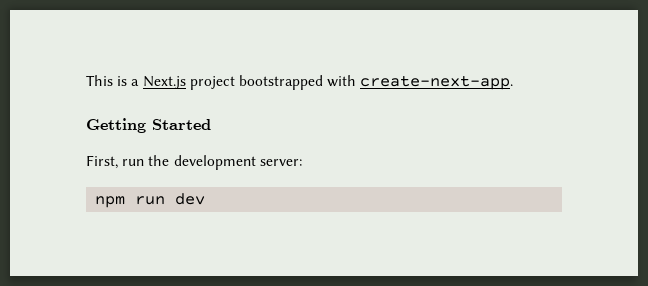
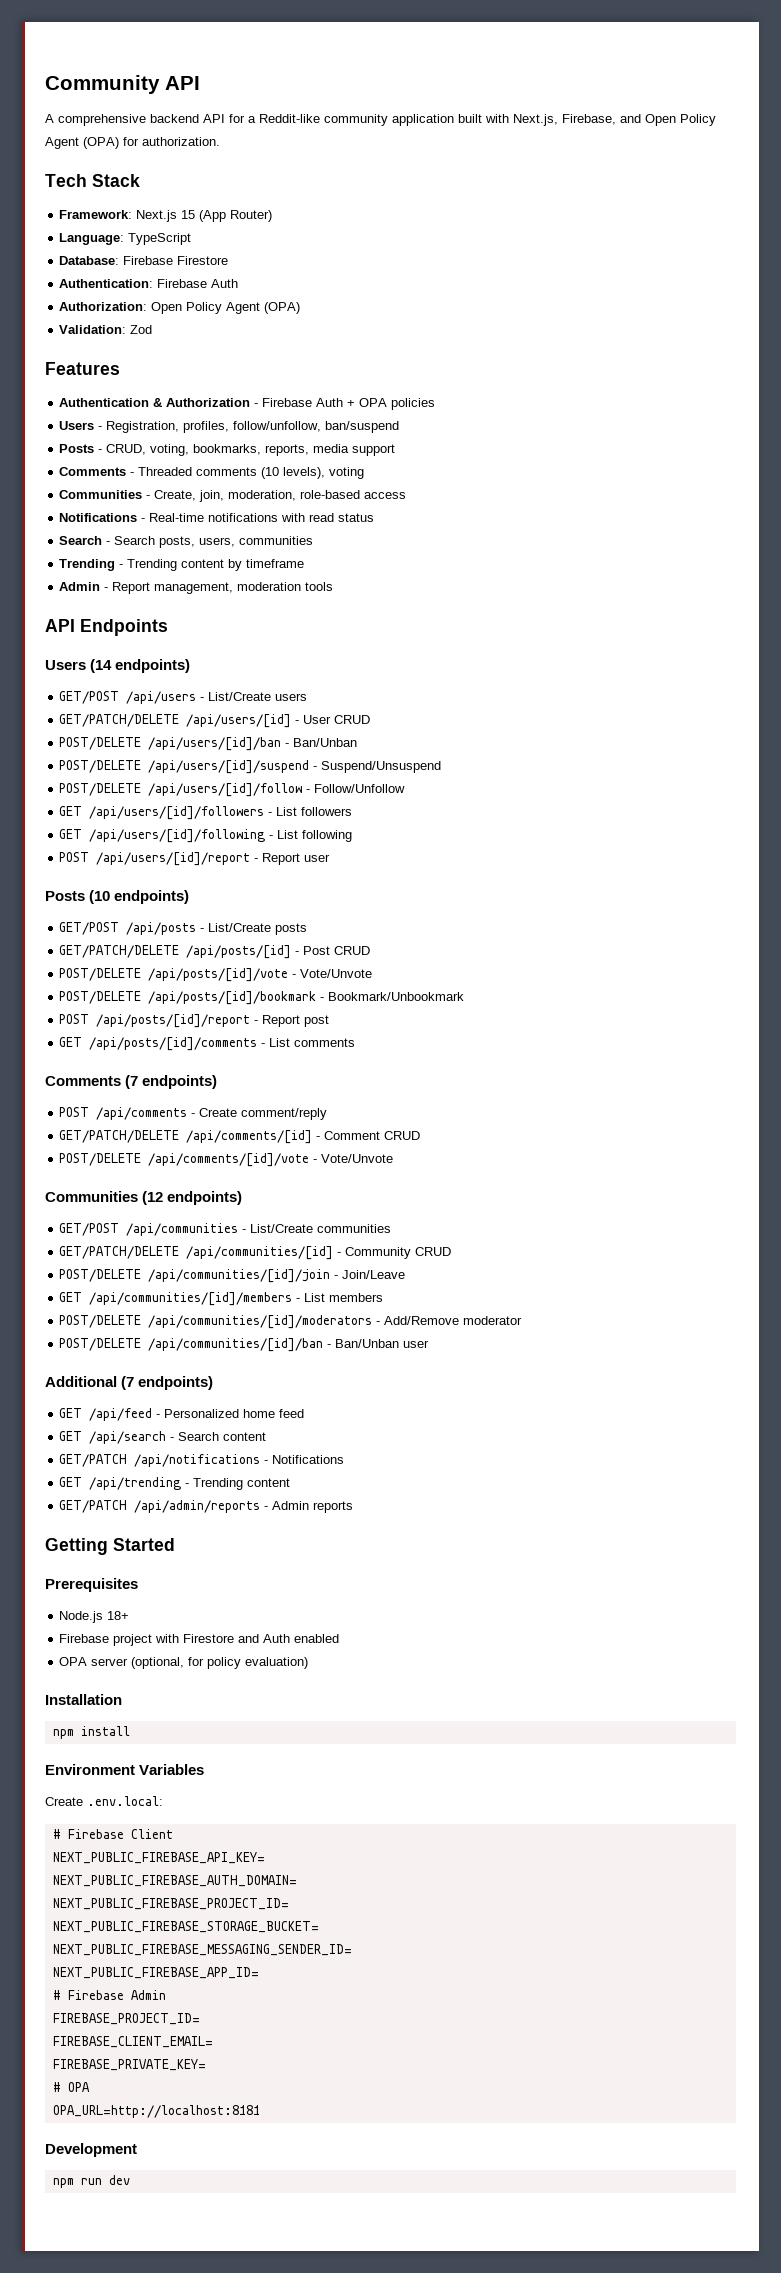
[86,75,514,90] [86,118,211,133] [86,155,302,170] This is a Next.js project bootstrapped with create-next-app. // Getting Started // First, run the development server: -> [45,75,200,94] [45,114,716,126] [45,137,220,149] [45,174,140,187] [59,210,273,222] [59,233,192,245] [59,256,229,265] [59,279,239,288] [59,302,301,314] [59,325,153,334] [45,362,120,375] [59,398,436,410] [59,421,400,433] [59,444,396,456] [59,467,365,479] [59,490,407,502] [59,513,375,522] [59,536,314,548] [59,559,305,571] [59,582,334,594] [45,619,168,636] [45,659,191,673] [59,691,308,704] [59,714,371,728] [59,737,358,751] [59,760,442,774] [59,783,406,797] [59,806,353,820] [59,829,353,843] [59,852,331,866] [45,890,190,904] [59,922,308,935] [59,945,371,959] [59,968,373,982] [59,991,465,1005] [59,1014,330,1028] [59,1037,356,1051] [45,1075,218,1089] [59,1107,328,1120] [59,1130,421,1144] [59,1153,394,1167] [45,1191,243,1205] [59,1223,392,1236] [59,1246,452,1260] [59,1269,406,1283] [59,1292,384,1306] [59,1315,523,1329] [59,1338,430,1352] [45,1376,214,1390] [59,1408,305,1421] [59,1431,267,1444] [59,1454,345,1467] [59,1477,291,1490] [59,1500,354,1513] [45,1538,175,1555] [45,1578,138,1592] [59,1611,130,1623] [59,1634,340,1646] [59,1657,309,1669] [45,1694,122,1705] [52,1726,130,1739] [45,1764,205,1775] [45,1796,163,1806] [52,1829,173,1839] [52,1852,265,1864] [52,1875,297,1887] [52,1898,289,1910] [52,1921,319,1933] [52,1944,352,1956] [52,1967,259,1979] [52,1990,166,2000] [52,2013,200,2025] [52,2036,213,2048] [52,2059,206,2071] [52,2082,90,2092] [52,2105,260,2118] [45,2143,137,2157] Community API // A comprehensive backend API for a Reddit-like community application built with Next.js, Firebase, and Open Policy Agent (OPA) for authorization. // Tech Stack // Framework: Next.js 15 (App Router) // Language: TypeScript // Database: Firebase Firestore // Authentication: Firebase Auth // Authorization: Open Policy Agent (OPA) // Validation: Zod // Features // Authentication & Authorization - Firebase Auth + OPA policies // Users - Registration, profiles, follow/unfollow, ban/suspend // Posts - CRUD, voting, bookmarks, reports, media support // Comments - Threaded comments (10 levels), voting // Communities - Create, join, moderation, role-based access // Notifications - Real-time notifications with read status // Search - Search posts, users, communities // Trending - Trending content by timeframe // Admin - Report management, moderation tools // API Endpoints // Users (14 endpoints) // GET/POST /api/users - List/Create users // GET/PATCH/DELETE /api/users/[id] - User CRUD // POST/DELETE /api/users/[id]/ban - Ban/Unban // POST/DELETE /api/users/[id]/suspend - Suspend/Unsuspend // POST/DELETE /api/users/[id]/follow - Follow/Unfollow // GET /api/users/[id]/followers - List followers // GET /api/users/[id]/following - List following // POST /api/users/[id]/report - Report user // Posts (10 endpoints) // GET/POST /api/posts - List/Create posts // GET/PATCH/DELETE /api/posts/[id] - Post CRUD // POST/DELETE /api/posts/[id]/vote - Vote/Unvote // POST/DELETE /api/posts/[id]/bookmark - Bookmark/Unbookmark // POST /api/posts/[id]/report - Report post // GET /api/posts/[id]/comments - List comments // Comments (7 endpoints) // POST /api/comments - Create comment/reply // GET/PATCH/DELETE /api/comments/[id] - Comment CRUD // POST/DELETE /api/comments/[id]/vote - Vote/Unvote // Communities (12 endpoints) // GET/POST /api/communities - List/Create communities // GET/PATCH/DELETE /api/communities/[id] - Community CRUD // POST/DELETE /api/communities/[id]/join - Join/Leave // GET /api/communities/[id]/members - List members // POST/DELETE /api/communities/[id]/moderators - Add/Remove moderator // POST/DELETE /api/communities/[id]/ban - Ban/Unban user // Additional (7 endpoints) // GET /api/feed - Personalized home feed // GET /api/search - Search content // GET/PATCH /api/notifications - Notifications // GET /api/trending - Trending content // GET/PATCH /api/admin/reports - Admin reports // Getting Started // Prerequisites // Node.js 18+ // Firebase project with Firestore and Auth enabled // OPA server (optional, for policy evaluation) // Installation // npm install // Environment Variables // Create .env.local: // # Firebase Client // NEXT_PUBLIC_FIREBASE_API_KEY= // NEXT_PUBLIC_FIREBASE_AUTH_DOMAIN= // NEXT_PUBLIC_FIREBASE_PROJECT_ID= // NEXT_PUBLIC_FIREBASE_STORAGE_BUCKET= // NEXT_PUBLIC_FIREBASE_MESSAGING_SENDER_ID= // NEXT_PUBLIC_FIREBASE_APP_ID= // # Firebase Admin // FIREBASE_PROJECT_ID= // FIREBASE_CLIENT_EMAIL= // FIREBASE_PRIVATE_KEY= // # OPA // OPA_URL=http://localhost:8181 // Development

